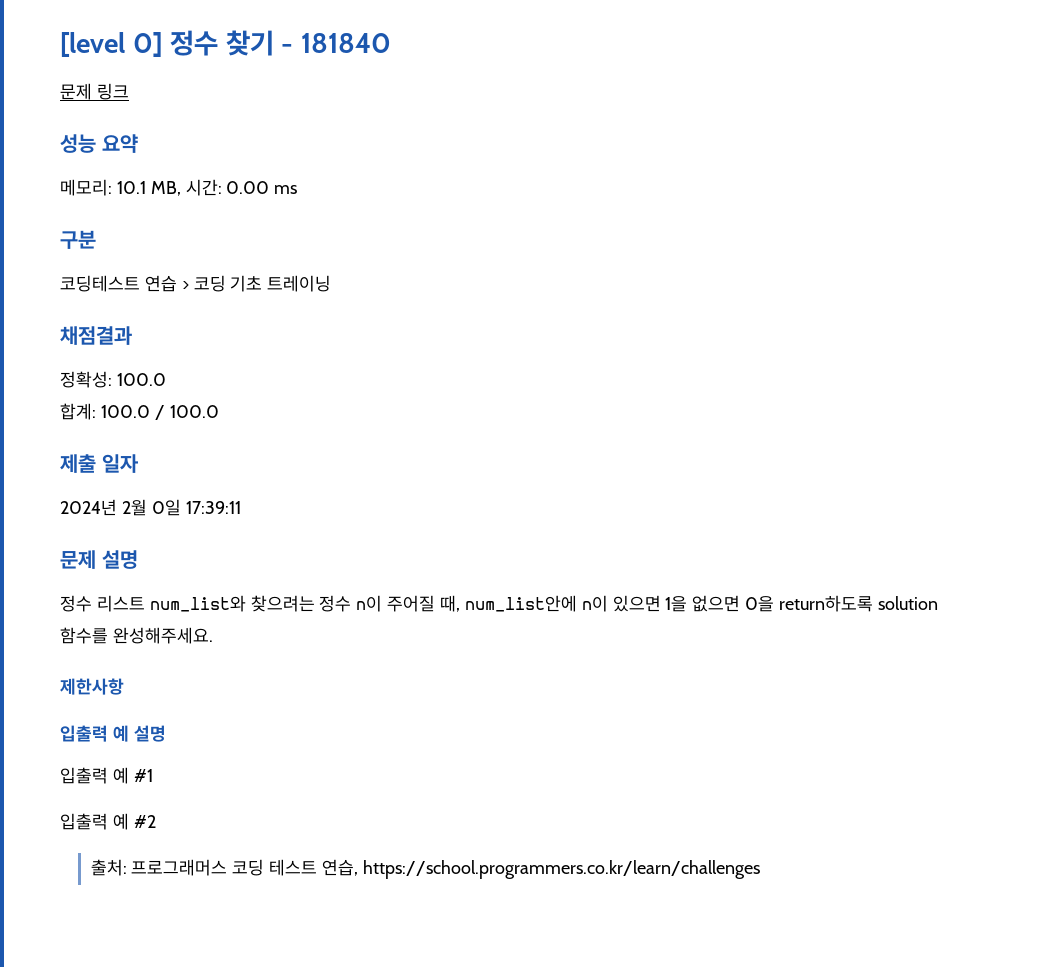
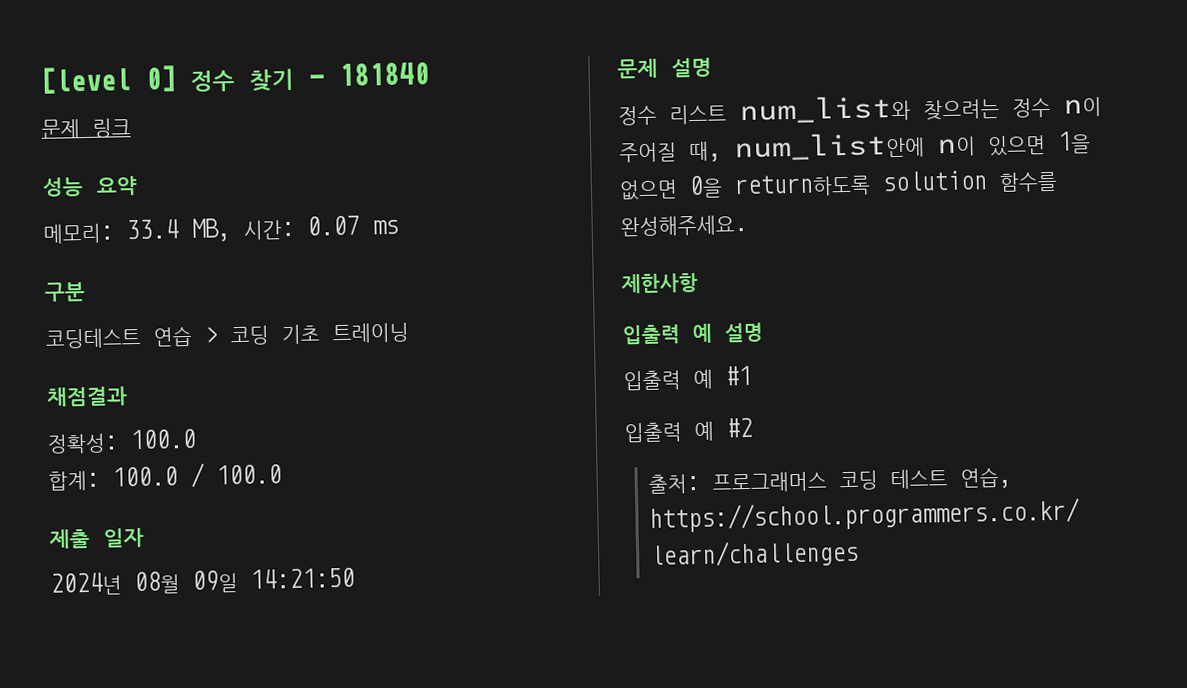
[116,181,146,194] 10.1 -> [126,219,179,240] 33.4
[226,181,270,194] 0.00 -> [307,215,360,236] 0.07
[121,499,241,516] 2월 0일 17:39:11 -> [134,567,355,595] 08월 09일 14:21:50

